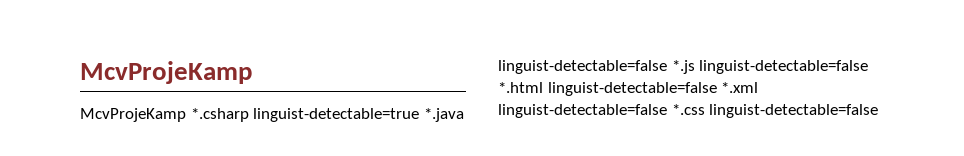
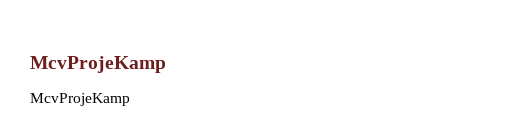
[190,108,464,122] [498,60,869,74] [498,82,759,96] [498,104,879,118] *.csharp linguist-detectable=true *.java linguist-detectable=false *.js linguist-detectable=false *.html linguist-detectable=false *.xml linguist-detectable=false *.css linguist-detectable=false -> (130, 99) none

